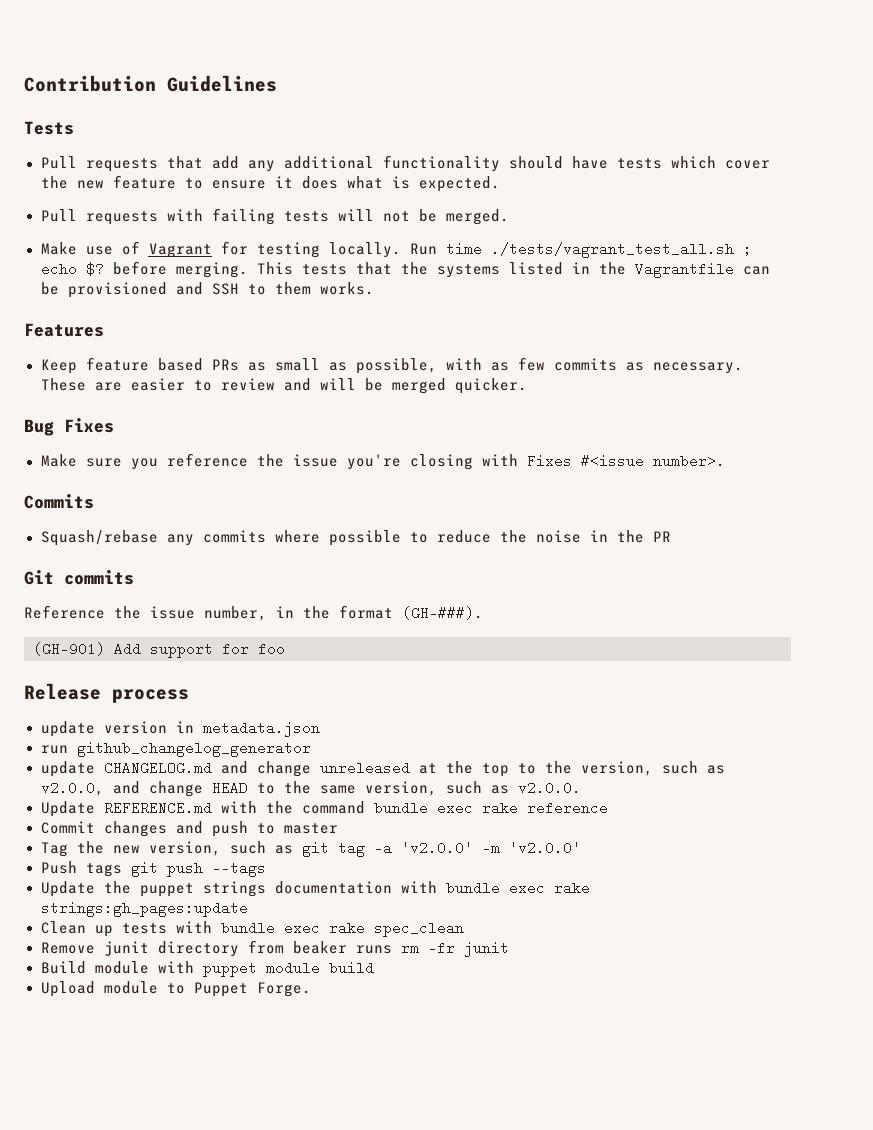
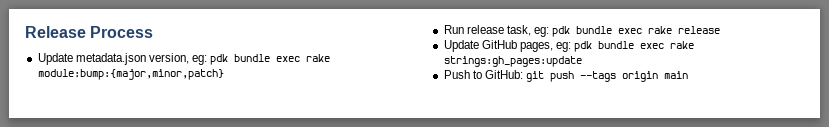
[24,75,277,92] [24,121,74,135] [40,155,770,172] [40,175,500,192] [40,208,509,225] [40,241,752,258] [40,261,770,278] [40,282,374,298] [24,323,104,337] [40,357,743,374] [40,378,527,394] [24,418,114,436] [40,453,725,470] [24,494,94,509] [40,530,671,546] [24,570,134,585] [24,605,483,621] [33,642,285,658] [24,683,189,703] [40,721,320,737] [40,741,311,757] [40,761,725,777] [40,781,581,797] [40,801,608,817] [40,821,338,837] [40,841,581,857] [40,861,266,877] [40,881,590,897] [40,901,248,917] [40,921,464,937] [40,940,509,957] [40,961,374,977] [40,981,311,997] Contribution Guidelines // Tests // Pull requests that add any additional functionality should have tests which cover the new feature to ensure it does what is expected. // Pull requests with failing tests will not be merged. // Make use of Vagrant for testing locally. Run time ./tests/vagrant_test_all.sh ; echo $? before merging. This tests that the systems listed in the Vagrantfile can be provisioned and SSH to them works. // Features // Keep feature based PRs as small as possible, with as few commits as necessary. These are easier to review and will be merged quicker. // Bug Fixes // Make sure you reference the issue you're closing with Fixes #<issue number>. // Commits // Squash/rebase any commits where possible to reduce the noise in the PR // Git commits // Reference the issue number, in the format (GH-###). // (GH-901) Add support for foo // Release process // update version in metadata.json // run github_changelog_generator // update CHANGELOG.md and change unreleased at the top to the version, such as v2.0.0, and change HEAD to the same version, such as v2.0.0. // Update REFERENCE.md with the command bundle exec rake reference // Commit changes and push to master // Tag the new version, such as git tag -a 'v2.0.0' -m 'v2.0.0' // Push tags git push --tags // Update the puppet strings documentation with bundle exec rake strings:gh_pages:update // Clean up tests with bundle exec rake spec_clean // Remove junit directory from beaker runs rm -fr junit // Build module with puppet module build // Upload module to Puppet Forge. -> [25,26,154,38] [37,53,331,65] [37,69,224,80] [443,25,721,37] [443,40,695,52] [443,56,582,67] [443,70,688,82] Release Process // Update metadata.json version, eg: pdk bundle exec rake module:bump:{major,minor,patch} // Run release task, eg: pdk bundle exec rake release // Update GitHub pages, eg: pdk bundle exec rake strings:gh_pages:update // Push to GitHub: git push --tags origin main

